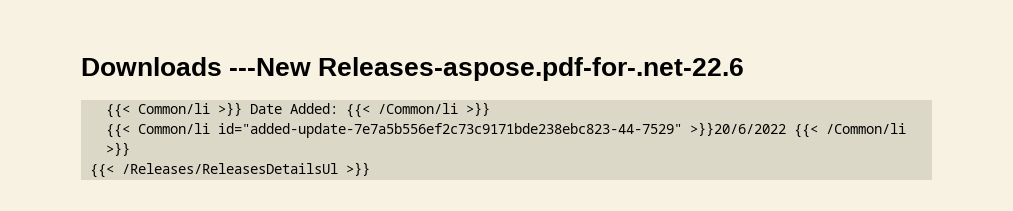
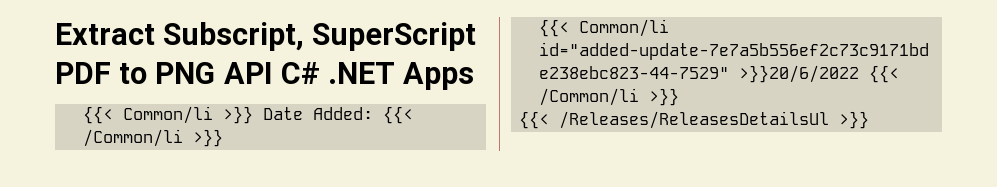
[81,57,745,81] Downloads ---New Releases-aspose.pdf-for-.net-22.6 -> [55,22,477,51] [55,62,475,90] Extract Subscript, SuperScript PDF to PNG API C# .NET Apps

